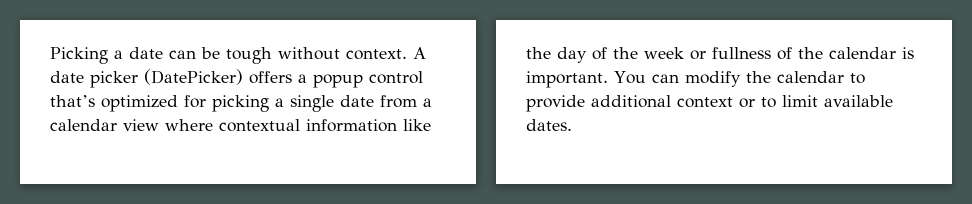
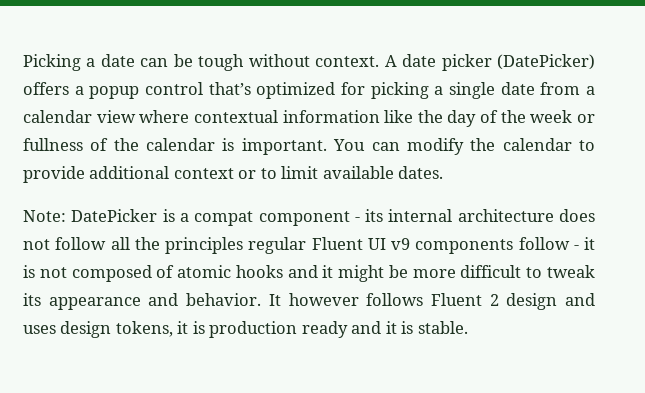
(572, 125) none -> [23,209,595,226] [23,237,595,254] [23,265,595,282] [23,293,595,310] [23,321,468,338] // Note: DatePicker is a compat component - its internal architecture does not follow all the principles regular Fluent UI v9 components follow - it is not composed of atomic hooks and it might be more difficult to tweak its appearance and behavior. It however follows Fluent 2 design and uses design tokens, it is production ready and it is stable.

